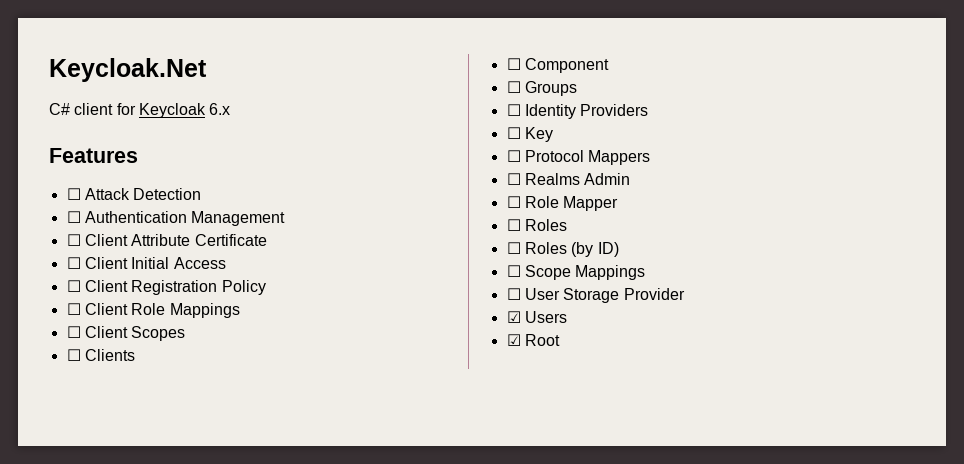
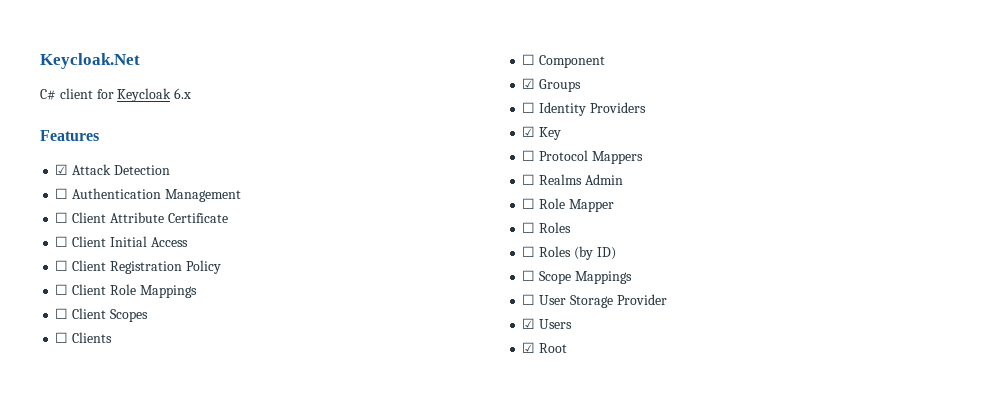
[66,188,81,200] ☐ -> [55,164,69,175] ☑
[506,81,521,93] ☐ -> [522,78,536,89] ☑
[506,127,521,139] ☐ -> [522,126,536,137] ☑

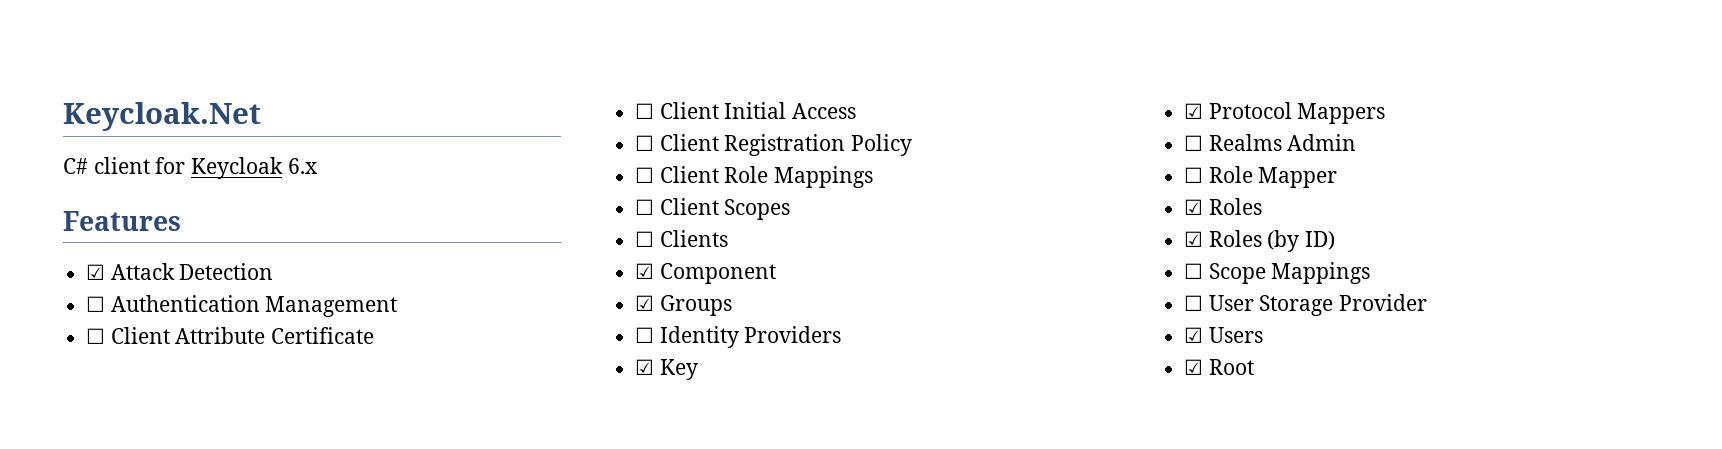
[522,54,536,65] ☐ -> [635,263,655,279] ☑
[522,150,536,161] ☐ -> [1184,103,1204,119] ☑
[522,222,536,233] ☐ -> [1184,199,1204,215] ☑
[522,246,536,257] ☐ -> [1184,231,1204,247] ☑

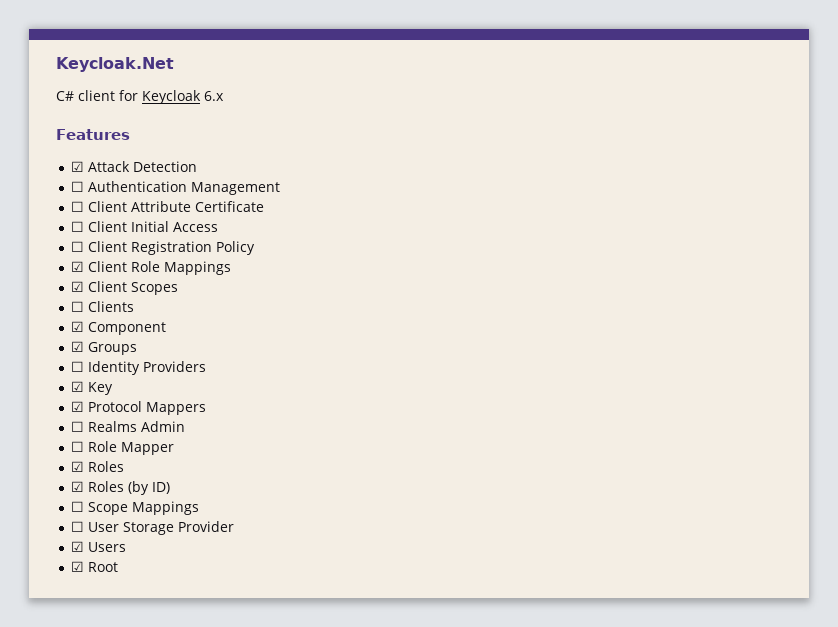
[635,167,655,183] ☐ -> [71,261,85,272] ☑
[635,199,655,215] ☐ -> [71,281,85,292] ☑

